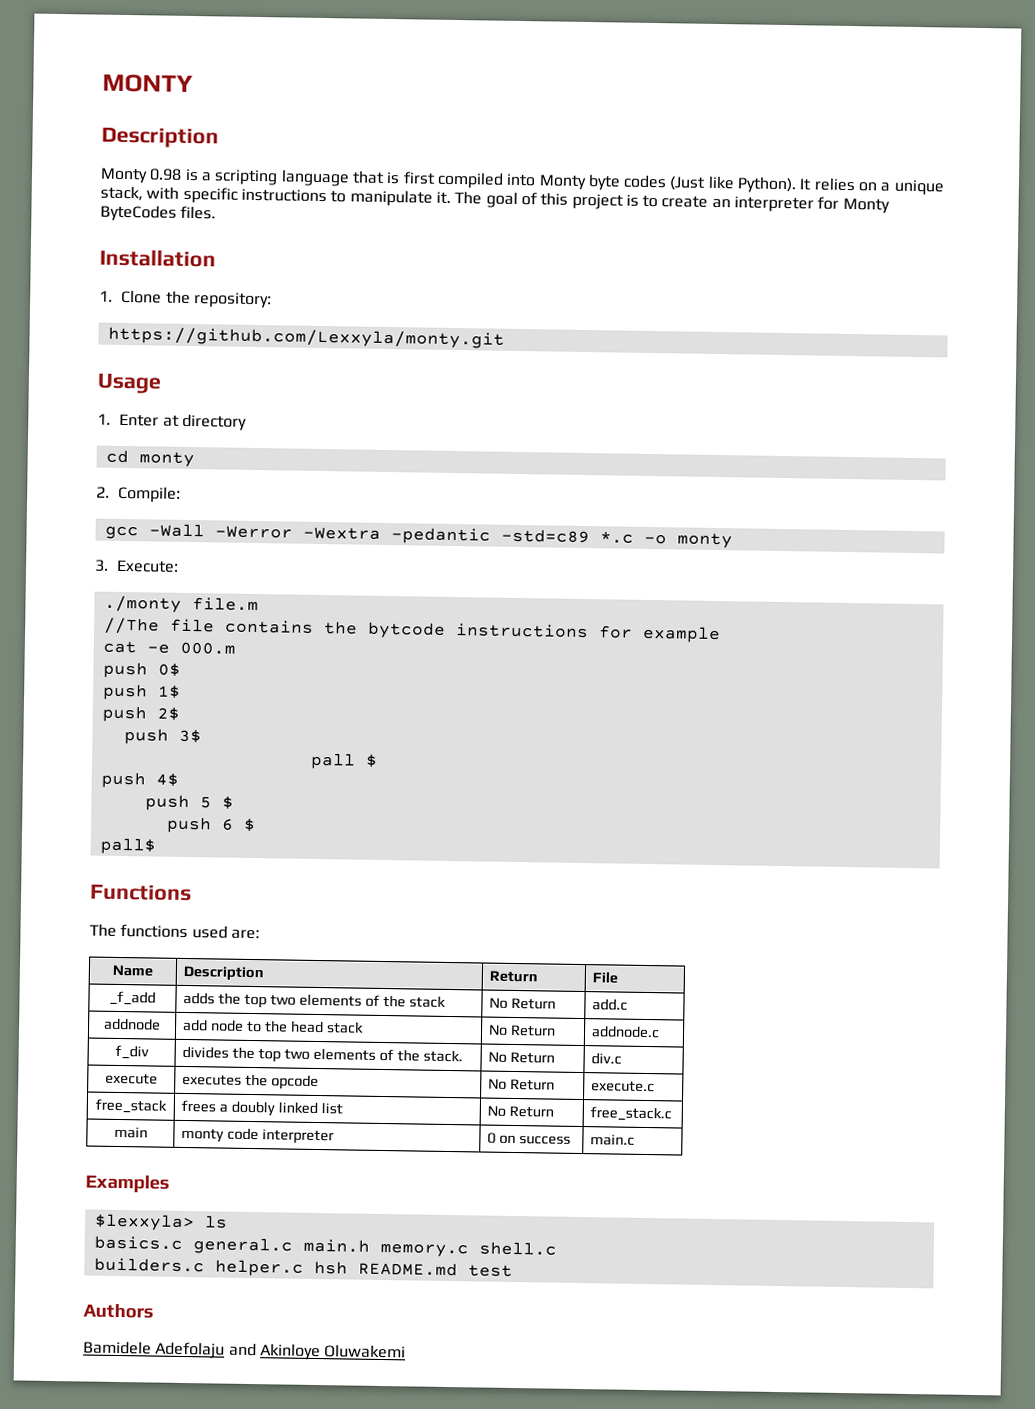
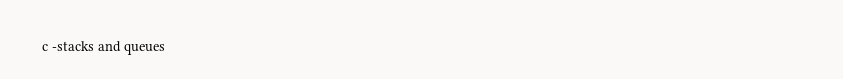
[102,73,193,93] [101,126,219,149] [100,167,945,196] [100,185,890,214] [100,204,217,222] [99,248,216,268] [99,289,272,309] [107,326,505,349] [97,373,161,394] [97,413,247,431] [105,449,195,468] [96,485,182,503] [104,523,733,549] [94,559,180,573] [103,595,259,613] [103,617,721,644] [102,640,236,655] [102,661,181,679] [102,683,181,701] [101,705,180,723] [123,728,202,745] [309,752,378,770] [100,771,179,789] [144,794,234,812] [166,816,256,834] [99,837,156,855] [89,883,192,902] [89,923,260,940] [112,964,153,977] [183,965,265,982] [489,970,539,983] [592,971,619,984] [109,990,156,1006] [183,991,446,1009] [489,997,557,1010] [592,998,629,1011] [104,1017,161,1031] [183,1018,365,1034] [488,1024,557,1037] [591,1025,661,1039] [114,1044,149,1060] [182,1045,463,1063] [488,1051,556,1064] [591,1052,623,1065] [105,1072,158,1085] [182,1073,320,1091] [488,1078,556,1091] [591,1080,656,1093] [95,1098,167,1114] [181,1099,344,1117] [487,1105,555,1118] [590,1106,673,1122] [113,1126,148,1139] [181,1127,335,1145] [487,1132,572,1145] [590,1134,636,1146] [85,1174,170,1193] [93,1213,228,1232] [93,1235,557,1258] [93,1257,513,1277] [83,1303,154,1319] [83,1340,407,1361] MONTY // Description // Monty 0.98 is a scripting language that is first compiled into Monty byte codes (Just like Python). It relies on a unique stack, with specific instructions to manipulate it. The goal of this project is to create an interpreter for Monty ByteCodes files. // Installation // 1. Clone the repository: // https://github.com/Lexxyla/monty.git // Usage // 1. Enter at directory // cd monty // 2. Compile: // gcc -Wall -Werror -Wextra -pedantic -std=c89 *.c -o monty // 3. Execute: // ./monty file.m // //The file contains the bytcode instructions for example // cat -e 000.m // push 0$ // push 1$ // push 2$ // push 3$ // pall $ // push 4$ // push 5 $ // push 6 $ // pall$ // Functions // The functions used are: // Name | Description | Return | File // _f_add | adds the top two elements of the stack | No Return | add.c // addnode | add node to the head stack | No Return | addnode.c // f_div | divides the top two elements of the stack. | No Return | div.c // execute | executes the opcode | No Return | execute.c // free_stack | frees a doubly linked list | No Return | free_stack.c // main | monty code interpreter | 0 on success | main.c // Examples // $lexxyla> ls // basics.c general.c main.h memory.c shell.c // builders.c helper.c hsh README.md test // Authors // Bamidele Adefolaju and Akinloye Oluwakemi -> [42,41,165,55] c -stacks and queues

